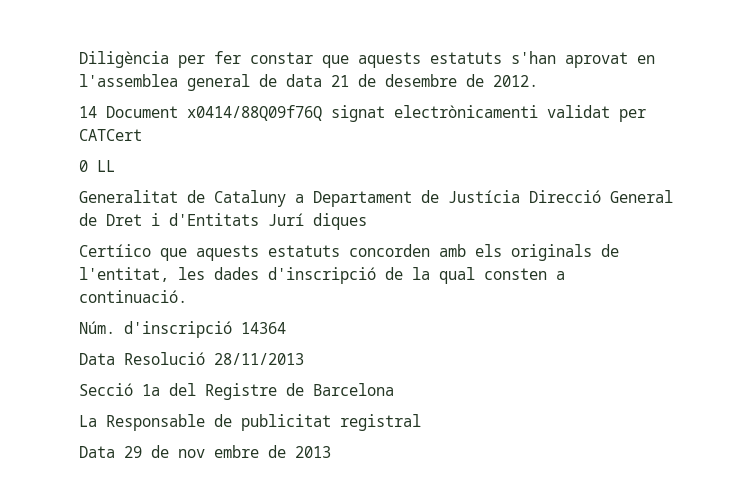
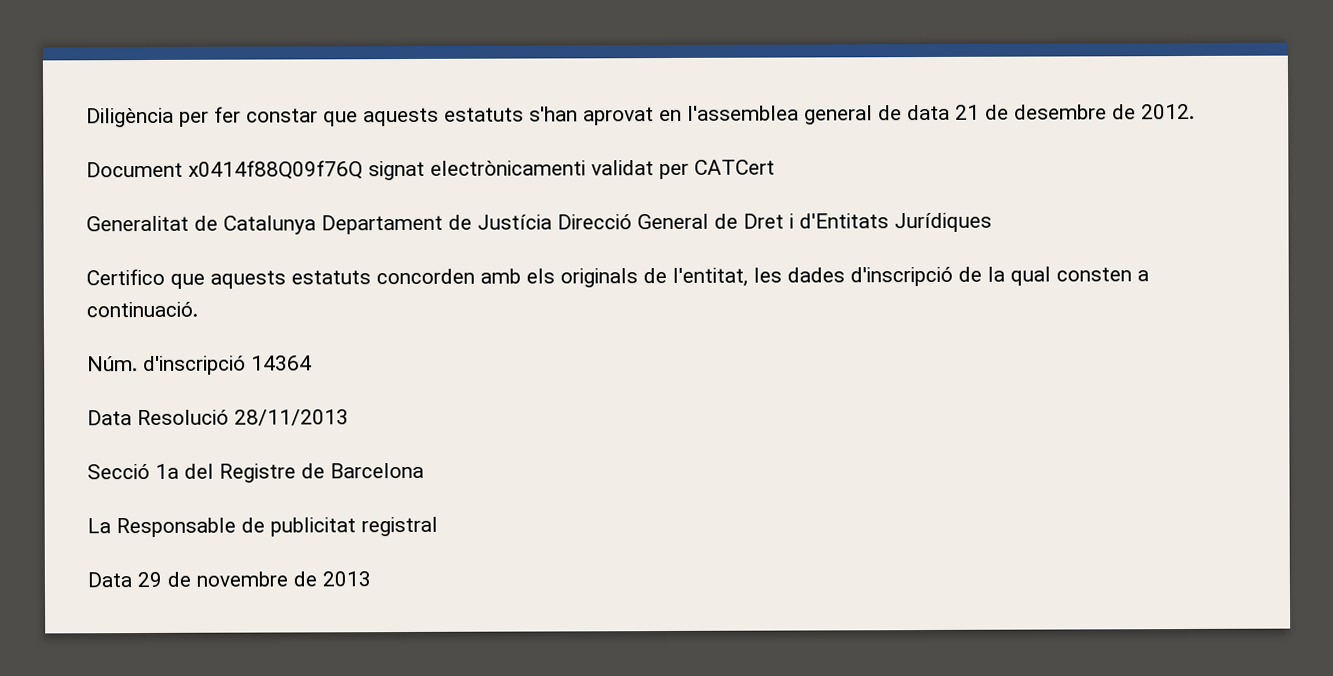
[79,105,322,121] 14 Document x0414/88Q09f76Q -> [86,160,363,180] Document x0414f88Q09f76Q
[79,160,115,172] // 0 LL -> (775, 167) none
[214,190,304,207] Cataluny a -> [223,215,316,235] Catalunya
[268,213,367,230] [79,244,151,257] Jurí diques // Certíico -> [894,212,992,233] [86,268,165,286] Jurídiques // Certifico
[178,445,259,458] nov embre -> [196,571,288,587] novembre

